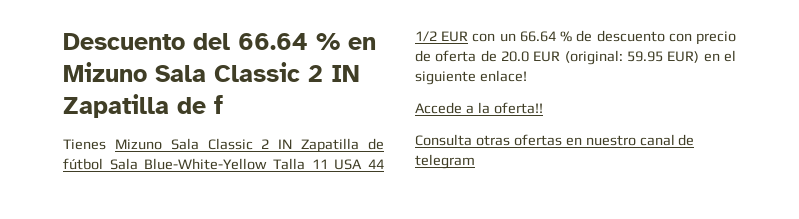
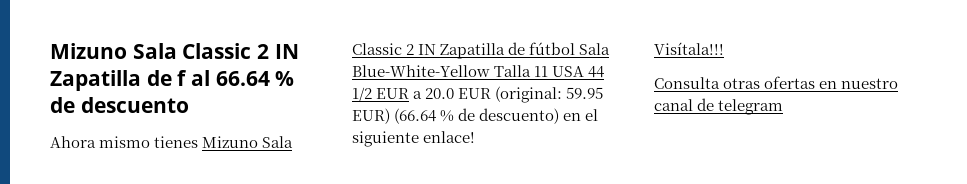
[63,33,376,50] Descuento del 66.64 % en -> (50, 51) none
[63,139,106,150] // Tienes -> [191,70,295,86] [50,97,189,113] [50,136,199,148] al 66.64 % de descuento // Ahora mismo tienes
[472,30,736,45] [415,50,497,62] con un 66.64 % de descuento con precio de oferta de -> [413,91,423,99] a
(700, 57) none -> [394,108,560,124] (66.64 % de descuento)
[415,102,543,114] Accede a la oferta!! -> [654,42,724,55] Visítala!!!

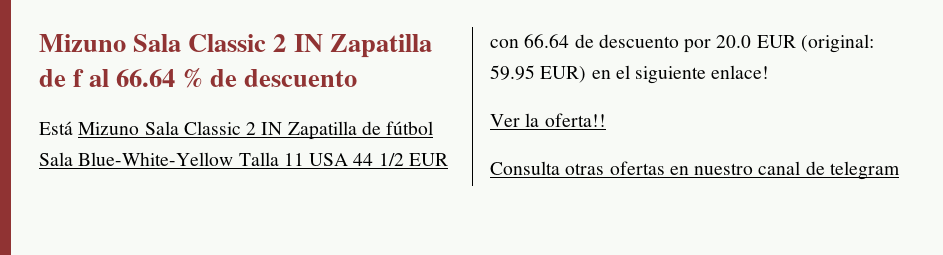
[50,136,199,148] Ahora mismo tienes -> [39,121,73,135] Está
[413,91,423,99] a -> [490,34,712,53] con 66.64 de descuento por
[394,108,560,124] (66.64 % de descuento) -> (587, 74) none
[654,42,724,55] Visítala!!! -> [490,113,606,127] Ver la oferta!!

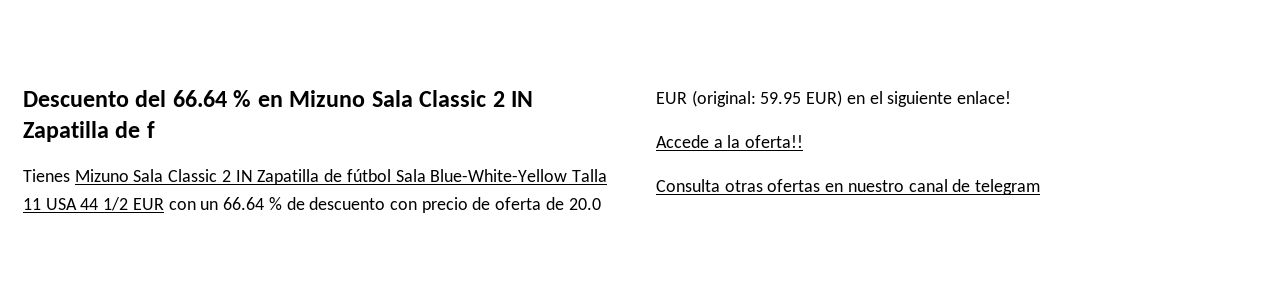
(39, 43) none -> [23,90,283,107] Descuento del 66.64 % en
[89,68,357,88] [39,121,73,135] al 66.64 % de descuento // Está -> [23,169,70,182] // Tienes
[524,34,712,53] 66.64 de descuento por -> [200,197,564,213] un 66.64 % de descuento con precio de oferta de
[490,114,520,127] Ver -> [656,135,723,148] Accede a

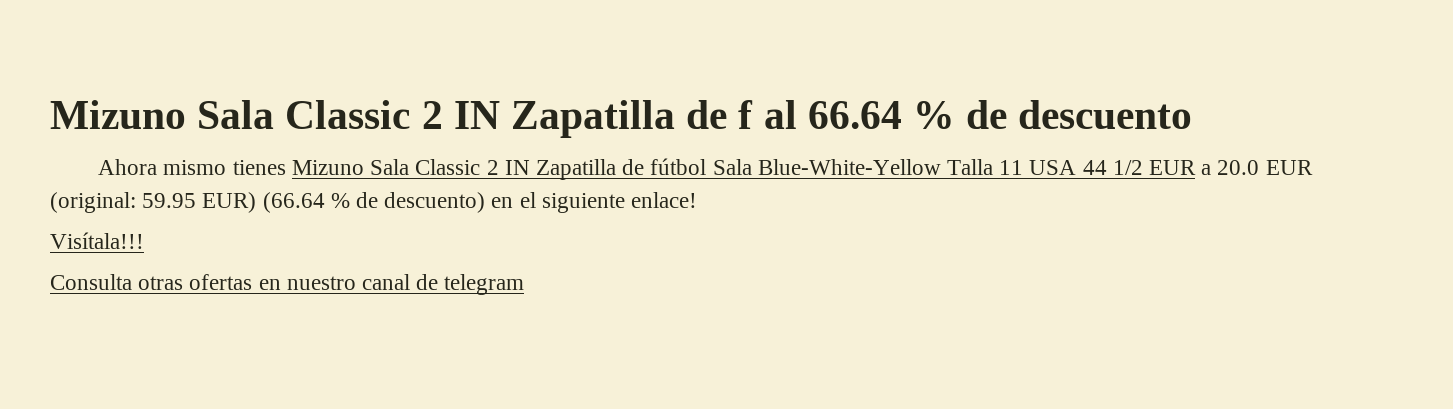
[23,90,283,107] Descuento del 66.64 % en -> (50, 114) none
[23,169,70,182] // Tienes -> [763,100,1193,129] [98,159,286,175] al 66.64 % de descuento // Ahora mismo tienes
[168,197,564,213] con un 66.64 % de descuento con precio de oferta de -> [1201,164,1212,175] a
(843, 98) none -> [262,192,486,213] (66.64 % de descuento)
[656,135,804,148] Accede a la oferta!! -> [50,232,144,249] Visítala!!!

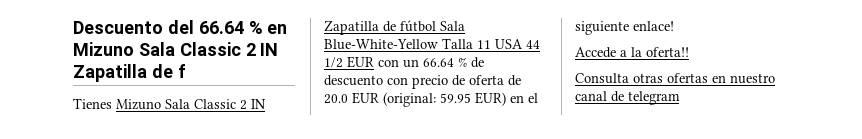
(50, 114) none -> [73,20,288,34] Descuento del 66.64 % en
[763,100,1193,129] [98,159,286,175] al 66.64 % de descuento // Ahora mismo tienes -> [73,98,112,109] // Tienes
[1201,164,1212,175] a -> [378,57,484,68] [324,75,521,89] con un 66.64 % de descuento con precio de oferta de
[262,192,486,213] (66.64 % de descuento) -> (506, 99) none
[50,232,144,249] Visítala!!! -> [575,47,689,58] Accede a la oferta!!

